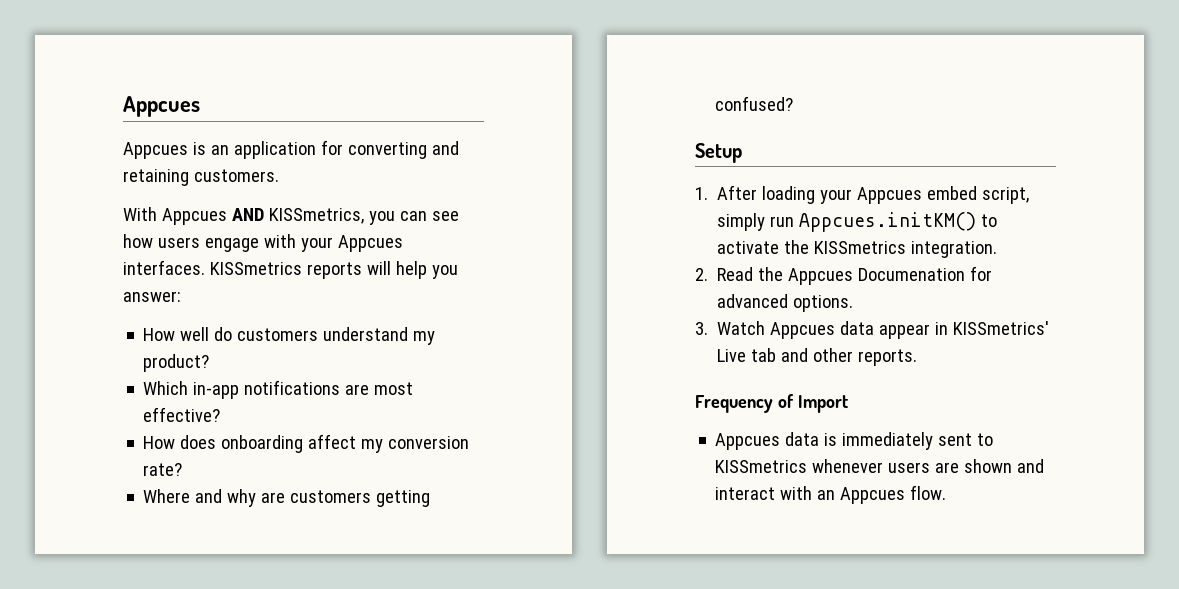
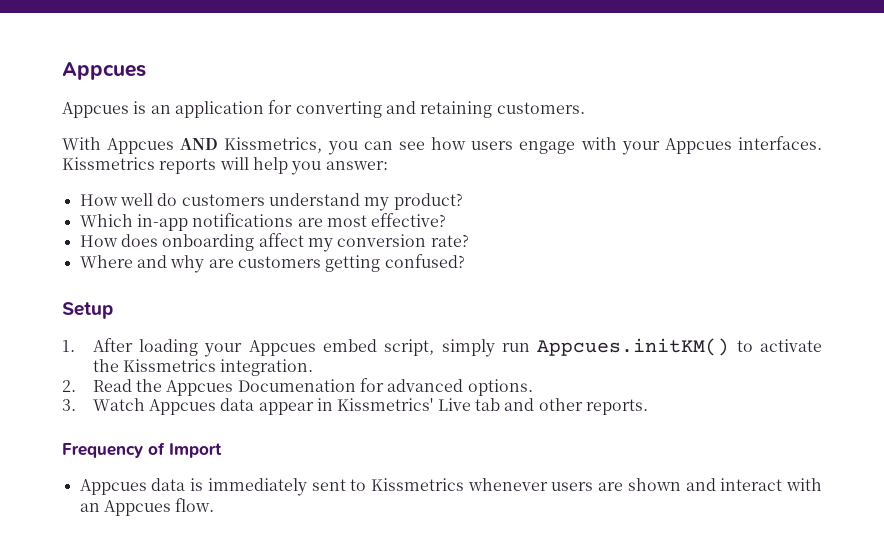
[268,208,364,224] KISSmetrics, -> [224,137,323,153] Kissmetrics,
[209,262,302,275] KISSmetrics -> [62,157,155,170] Kissmetrics
[814,241,907,254] KISSmetrics -> [123,359,217,372] Kissmetrics
[953,321,1050,335] KISSmetrics' -> [337,398,434,411] Kissmetrics'
[715,460,808,473] KISSmetrics -> [370,478,464,491] Kissmetrics

